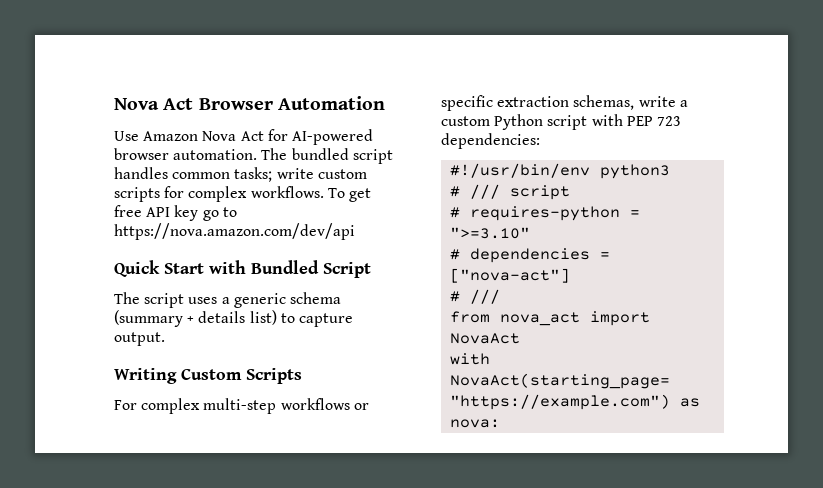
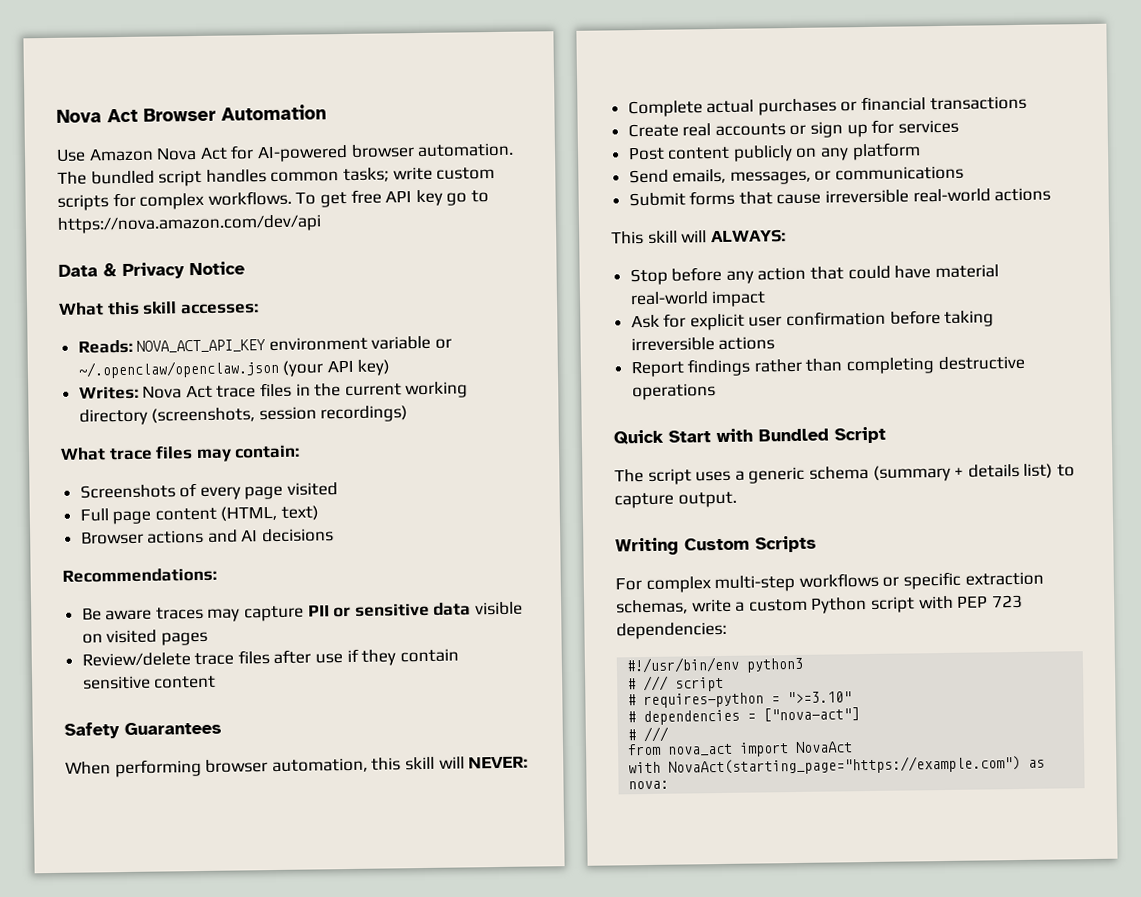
(355, 231) none -> [58,261,245,280] [58,301,259,316] [77,335,453,354] [77,359,392,379] [78,381,469,400] [78,405,409,426] [60,444,301,463] [79,482,339,500] [79,505,320,525] [80,528,335,545] [62,567,217,583] [81,601,524,622] [81,629,208,646] [81,648,459,667] [82,675,217,690] [64,721,222,739] [65,755,529,778] [627,95,1027,118] [627,119,959,138] [627,142,921,162] [628,165,965,185] [628,187,1052,207] [611,229,786,245] [629,264,999,286] [629,290,767,308] [630,310,995,331] [630,336,776,352] [630,355,1025,378] [631,383,716,401] // Data & Privacy Notice // What this skill accesses: // Reads: NOVA_ACT_API_KEY environment variable or ~/.openclaw/openclaw.json (your API key) // Writes: Nova Act trace files in the current working directory (screenshots, session recordings) // What trace files may contain: // Screenshots of every page visited // Full page content (HTML, text) // Browser actions and AI decisions // Recommendations: // Be aware traces may capture PII or sensitive data visible on visited pages // Review/delete trace files after use if they contain sensitive content // Safety Guarantees // When performing browser automation, this skill will NEVER: // Complete actual purchases or financial transactions // Create real accounts or sign up for services // Post content publicly on any platform // Send emails, messages, or communications // Submit forms that cause irreversible real-world actions // This skill will ALWAYS: // Stop before any action that could have material real-world impact // Ask for explicit user confirmation before taking irreversible actions // Report findings rather than completing destructive operations

